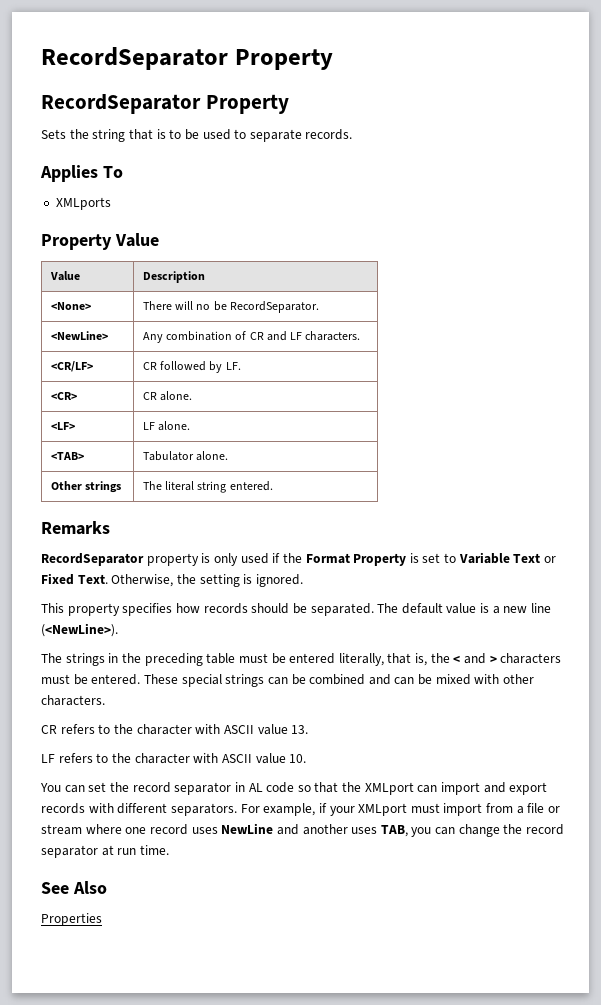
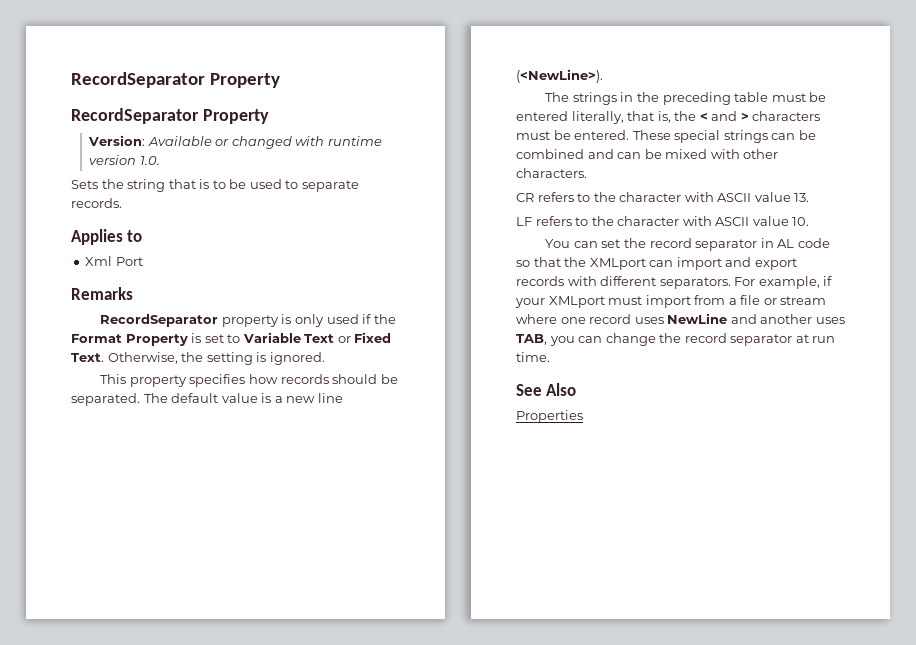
(289, 104) none -> [88,135,382,149] [89,155,160,165] // Version: Available or changed with runtime version 1.0.
[102,166,123,178] [55,197,111,210] [41,233,159,250] [49,271,80,281] [142,271,205,283] [50,302,91,310] [142,301,319,313] [50,331,108,340] [142,331,361,343] [50,361,93,372] [142,361,241,373] [50,392,77,400] [142,391,193,401] [50,422,75,430] [142,421,191,431] [50,452,84,460] [142,451,229,461] [50,481,122,493] [142,481,273,493] To // XMLports // Property Value // Value | Description // <None> | There will no be RecordSeparator. // <NewLine> | Any combination of CR and LF characters. // <CR/LF> | CR followed by LF. // <CR> | CR alone. // <LF> | LF alone. // <TAB> | Tabulator alone. // Other strings | The literal string entered. -> [127,230,143,242] [85,256,143,266] to // Xml Port

